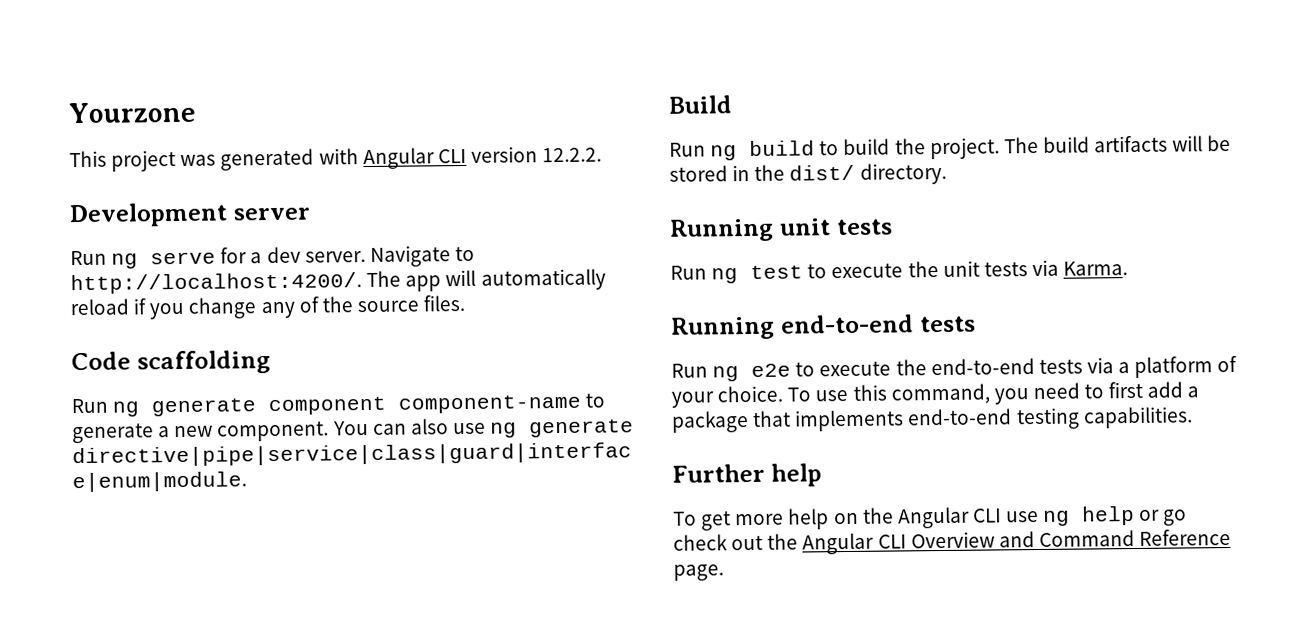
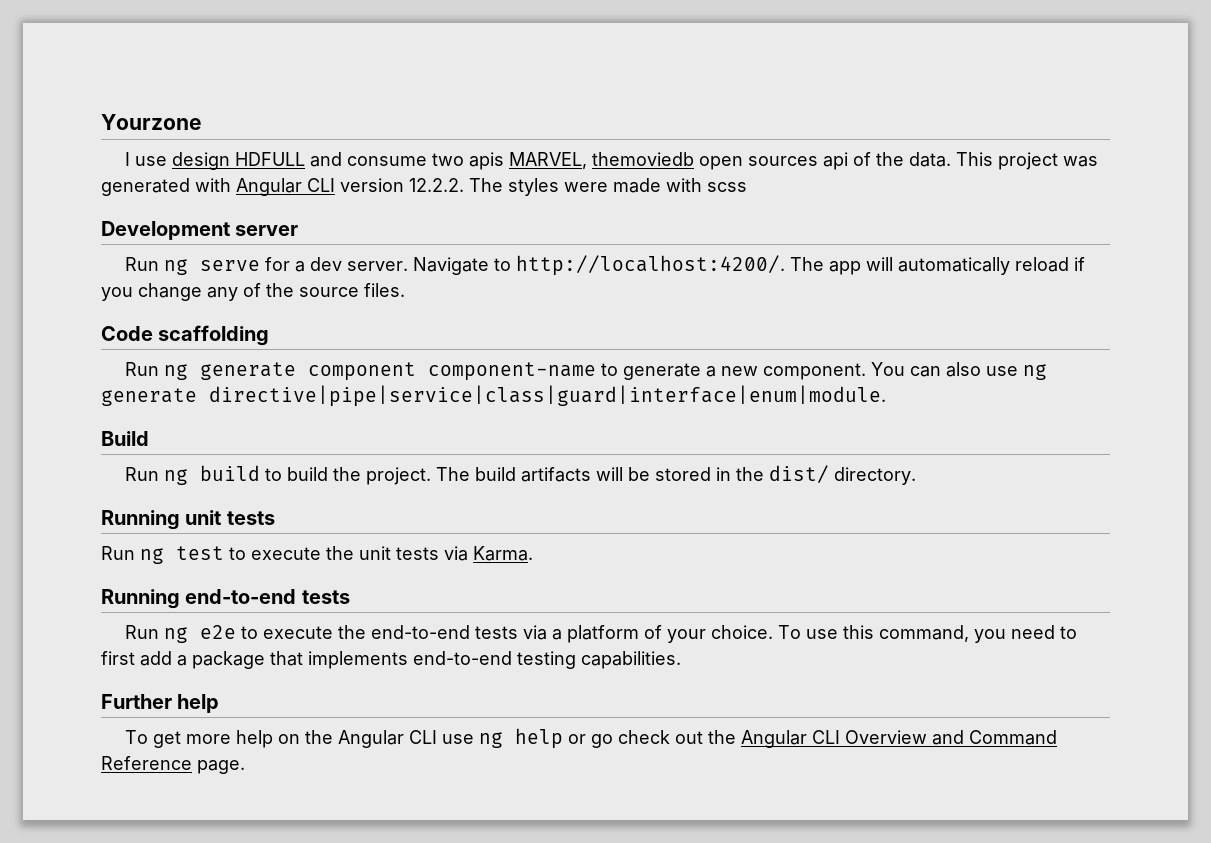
(196, 112) none -> [125,152,952,170] I use design HDFULL and consume two apis MARVEL, themoviedb open sources api of the data.
(603, 155) none -> [469,178,747,196] The styles were made with scss

